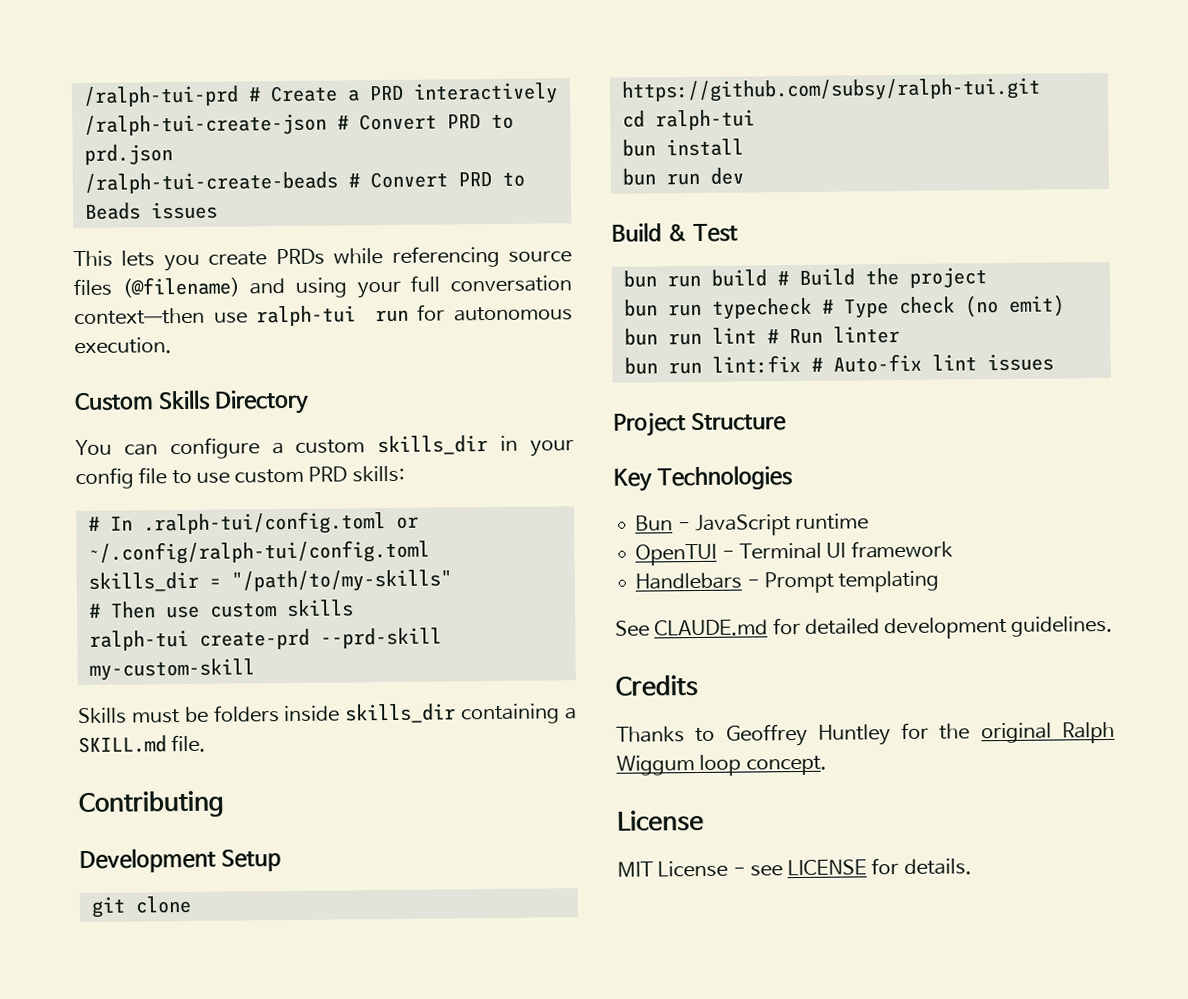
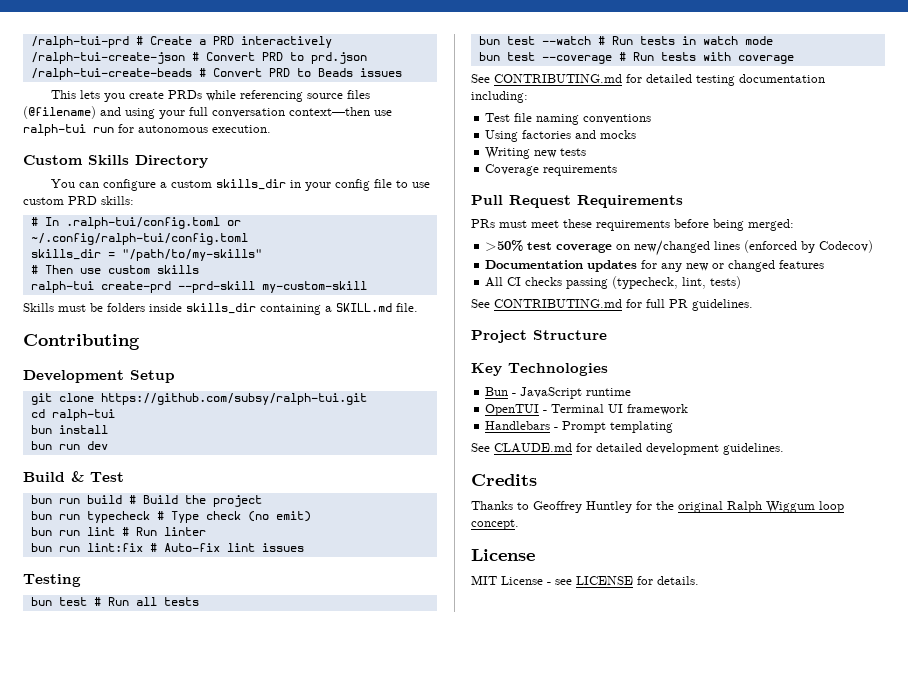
(1054, 362) none -> [23,574,81,587] [30,597,199,606] [478,36,773,45] [478,52,794,64] [471,74,825,86] [471,91,528,103] [485,113,652,125] [485,130,637,142] [485,147,587,159] [485,164,618,176] [471,195,683,208] [471,219,794,231] [485,240,874,256] [485,260,825,272] [485,276,742,289] [471,299,753,311] // Testing // bun test # Run all tests // bun test --watch # Run tests in watch mode // bun test --coverage # Run tests with coverage // See CONTRIBUTING.md for detailed testing documentation including: // Test file naming conventions // Using factories and mocks // Writing new tests // Coverage requirements // Pull Request Requirements // PRs must meet these requirements before being merged: // >50% test coverage on new/changed lines (enforced by Codecov) // Documentation updates for any new or changed features // All CI checks passing (typecheck, lint, tests) // See CONTRIBUTING.md for full PR guidelines.

